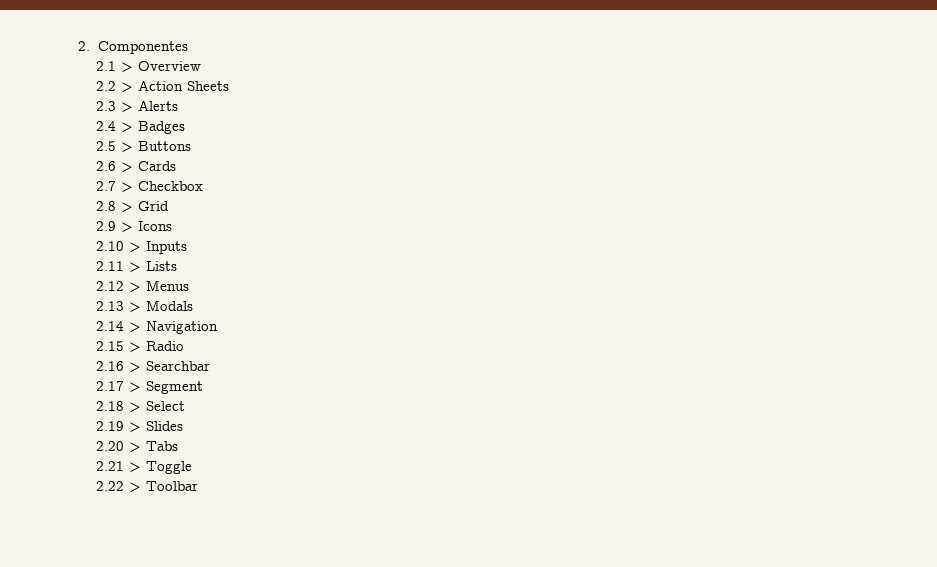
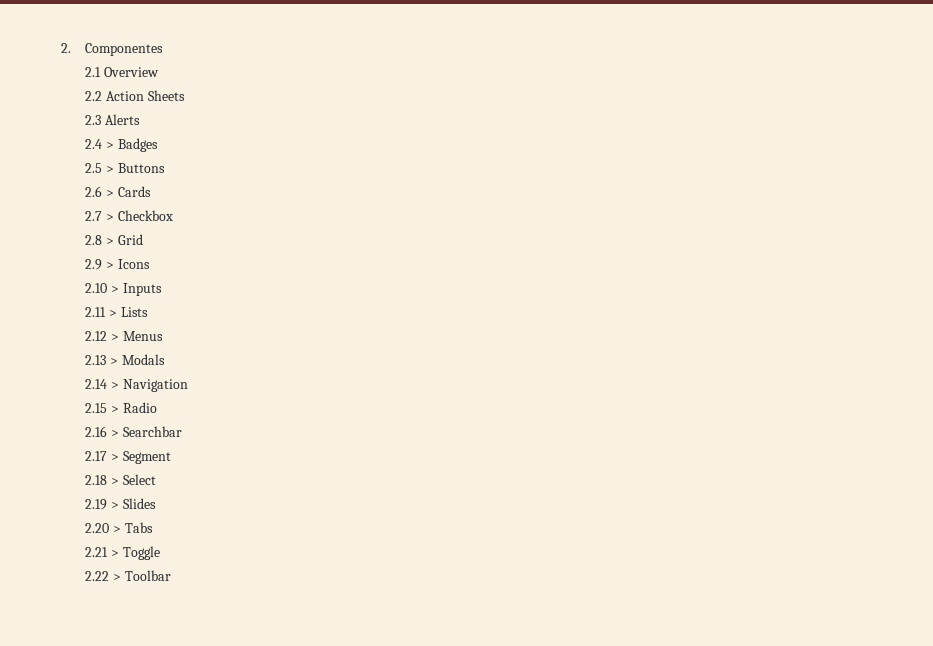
[121,62,134,72] > -> (102, 72) none
[121,82,134,92] > -> (103, 96) none
[121,102,134,112] > -> (102, 120) none

